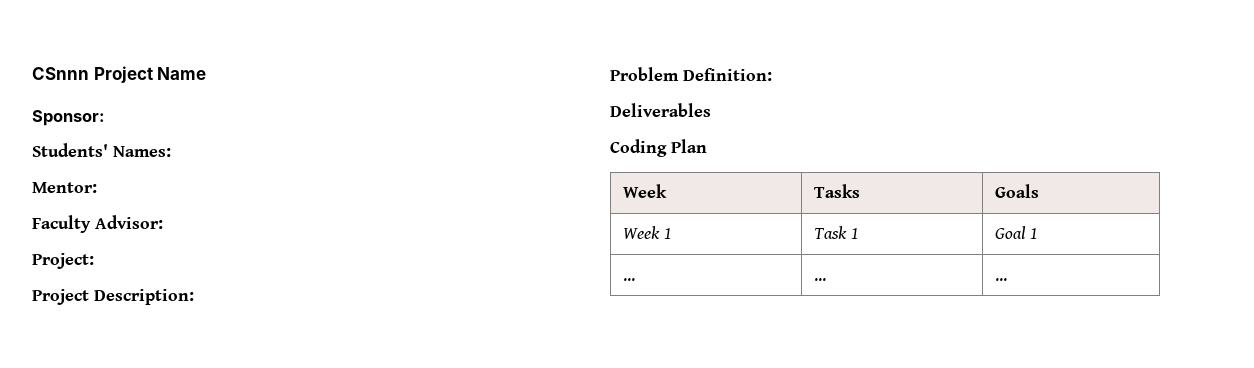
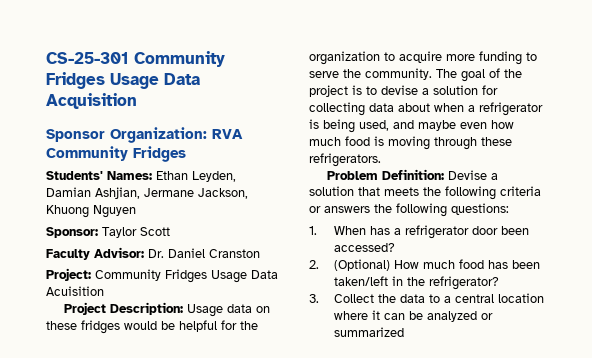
[32,66,207,83] [32,110,105,126] [32,143,171,157] [32,182,97,193] [32,215,163,233] [32,253,94,269] [32,289,194,305] [610,67,772,81] [610,103,711,117] [610,139,707,157] [623,184,668,198] [814,184,861,198] [995,184,1040,198] [623,226,673,239] [814,226,860,239] [995,226,1039,239] [623,278,636,281] [814,278,827,281] [995,278,1008,281] CSnnn Project Name // Sponsor: // Students' Names: // Mentor: // Faculty Advisor: // Project: // Project Description: // Problem Definition: // Deliverables // Coding Plan // Week | Tasks | Goals // Week 1 | Task 1 | Goal 1 // ... | ... | ... -> [46,51,225,67] [46,72,200,89] [46,93,137,109] [46,127,243,143] [46,146,186,162] [46,171,236,182] [46,187,248,199] [46,205,136,218] [46,227,170,238] [46,247,260,260] [46,268,278,283] [46,286,104,296] [63,302,270,317] [46,320,258,334] [309,51,537,65] [309,68,522,82] [309,85,498,97] [309,102,543,116] [309,119,514,133] [309,136,512,150] [309,153,381,167] [326,169,498,180] [309,186,541,200] [309,203,509,217] [309,225,529,239] [333,243,395,252] [309,259,540,271] [333,276,499,290] [309,293,544,303] [333,310,493,322] [333,327,404,337] CS-25-301 Community Fridges Usage Data Acquisition // Sponsor Organization: RVA Community Fridges // Students' Names: Ethan Leyden, Damian Ashjian, Jermane Jackson, Khuong Nguyen // Sponsor: Taylor Scott // Faculty Advisor: Dr. Daniel Cranston // Project: Community Fridges Usage Data Acuisition // Project Description: Usage data on these fridges would be helpful for the organization to acquire more funding to serve the community. The goal of the project is to devise a solution for collecting data about when a refrigerator is being used, and maybe even how much food is moving through these refrigerators. // Problem Definition: Devise a solution that meets the following criteria or answers the following questions: // 1. When has a refrigerator door been accessed? // 2. (Optional) How much food has been taken/left in the refrigerator? // 3. Collect the data to a central location where it can be analyzed or summarized

